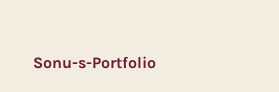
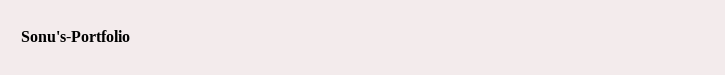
[33,56,156,69] Sonu-s-Portfolio -> [21,30,130,42] Sonu's-Portfolio

